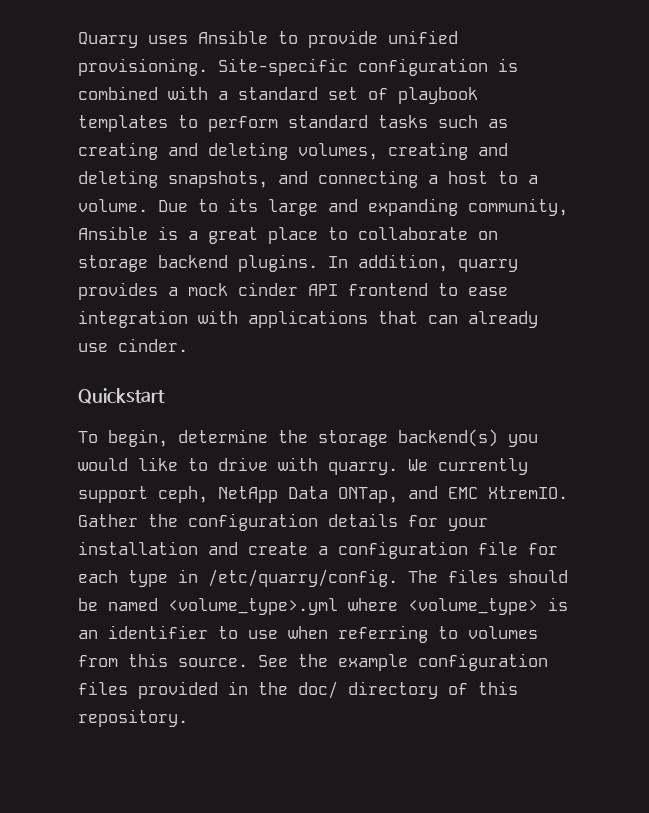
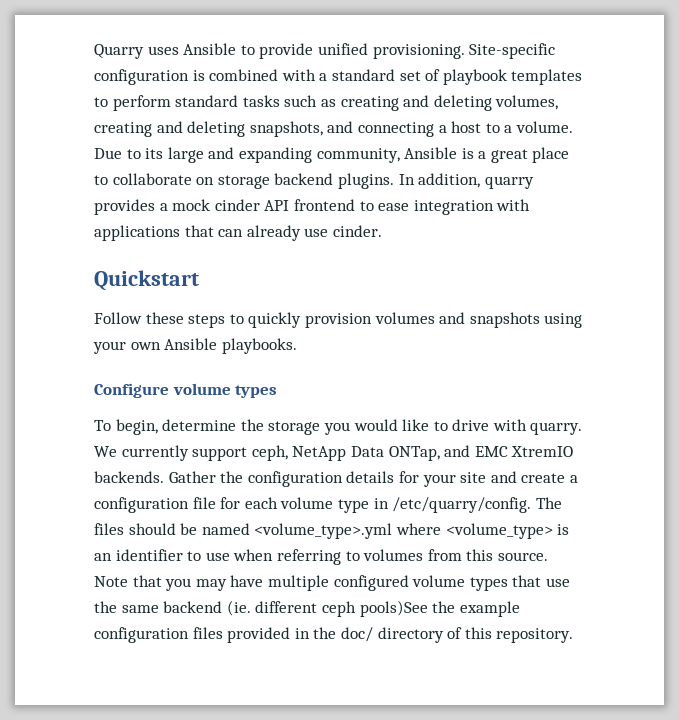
(165, 396) none -> [94,312,583,328] [93,338,297,354] [94,383,278,398] // Follow these steps to quickly provision volumes and snapshots using your own Ansible playbooks. // Configure volume types
[398,429,498,447] backend(s) -> (321, 428) none
[488,486,568,499] XtremIO. -> [511,446,574,457] [94,471,164,483] XtremIO backends.
[78,541,198,555] installation -> [460,472,487,483] site
(118, 576) none -> [280,497,334,509] volume
[258,655,288,667] See -> [94,575,570,591] [94,600,428,617] Note that you may have multiple configured volume types that use the same backend (ie. different ceph pools)See

